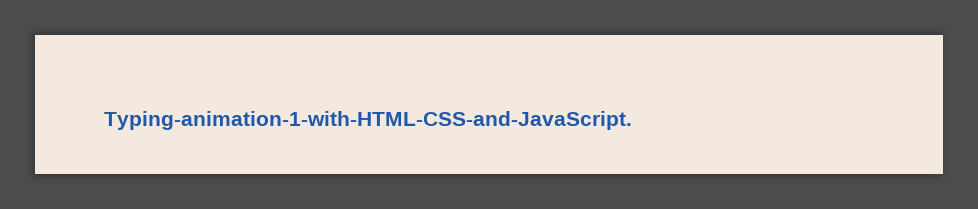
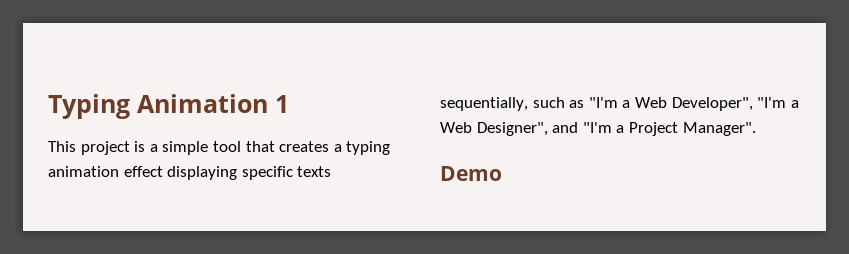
[104,111,632,130] Typing-animation-1-with-HTML-CSS-and-JavaScript. -> [48,94,289,119] [48,141,391,155] [48,166,332,180] [440,97,799,111] [440,122,756,136] [440,166,502,181] Typing Animation 1 // This project is a simple tool that creates a typing animation effect displaying specific texts sequentially, such as "I'm a Web Developer", "I'm a Web Designer", and "I'm a Project Manager". // Demo

